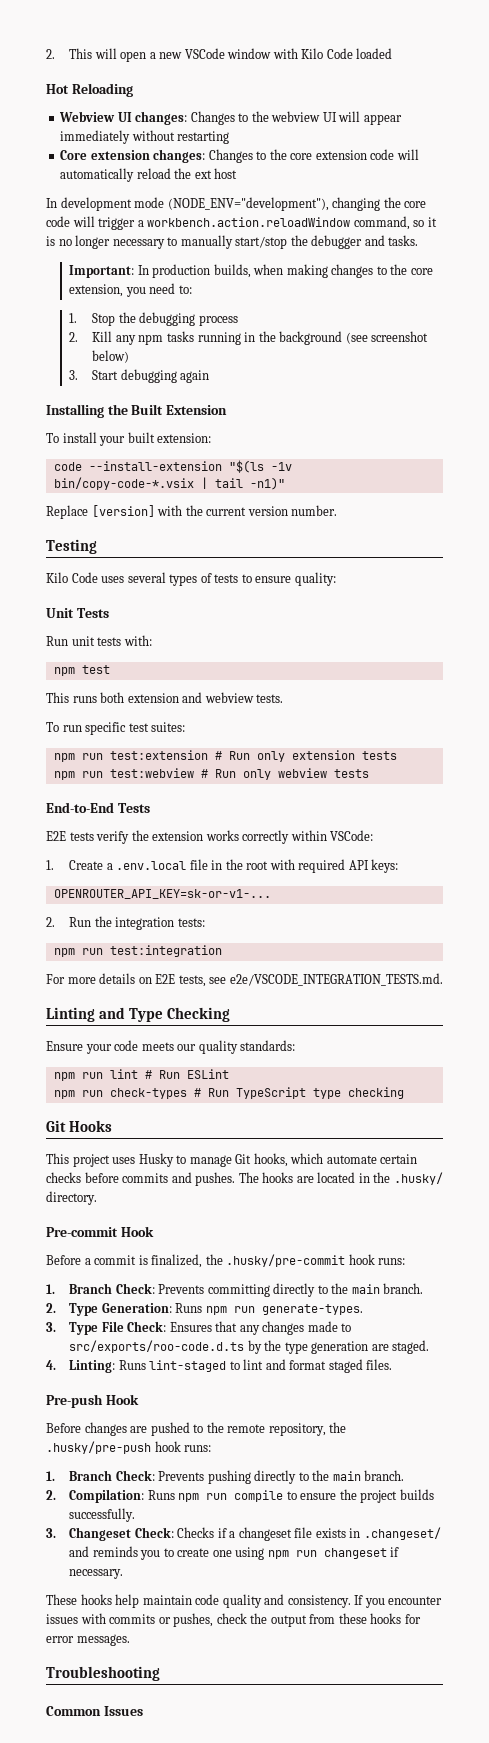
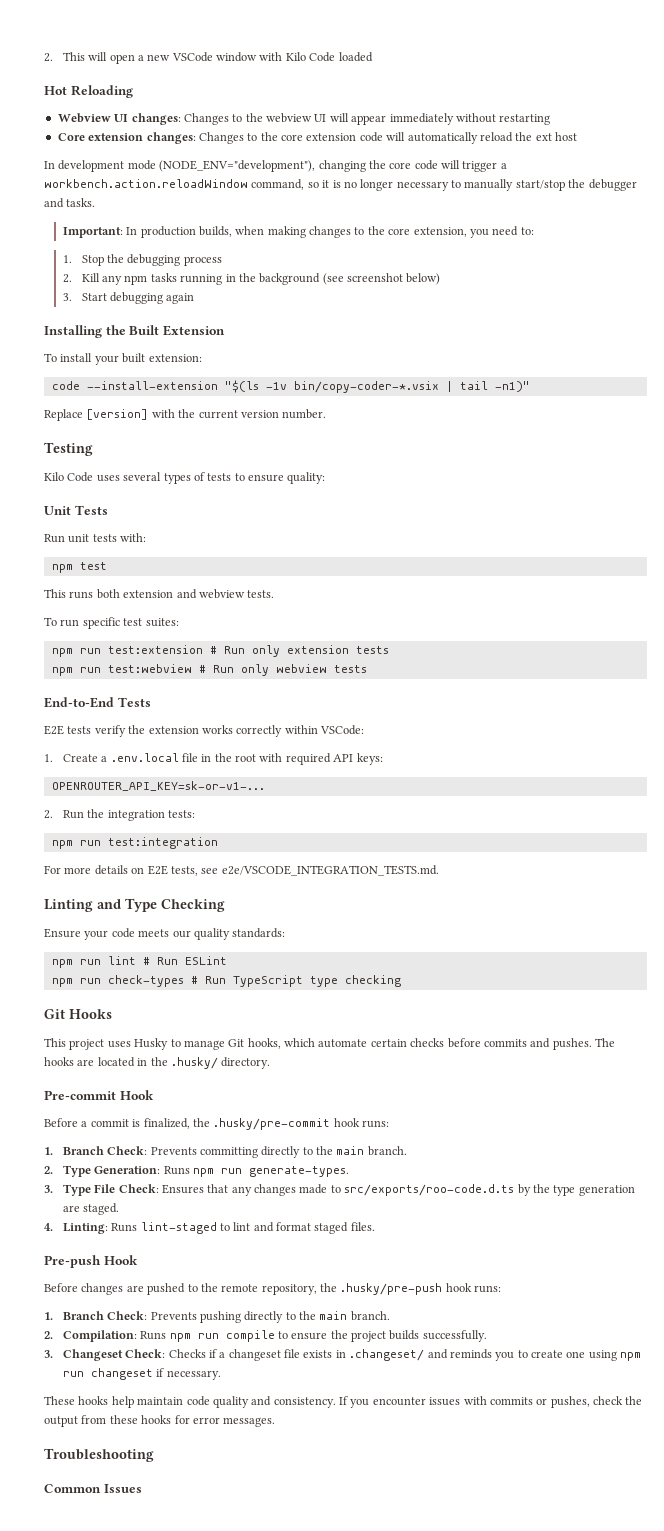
[53,477,194,490] bin/copy-code-*.vsix -> [293,381,439,393] bin/copy-coder-*.vsix

